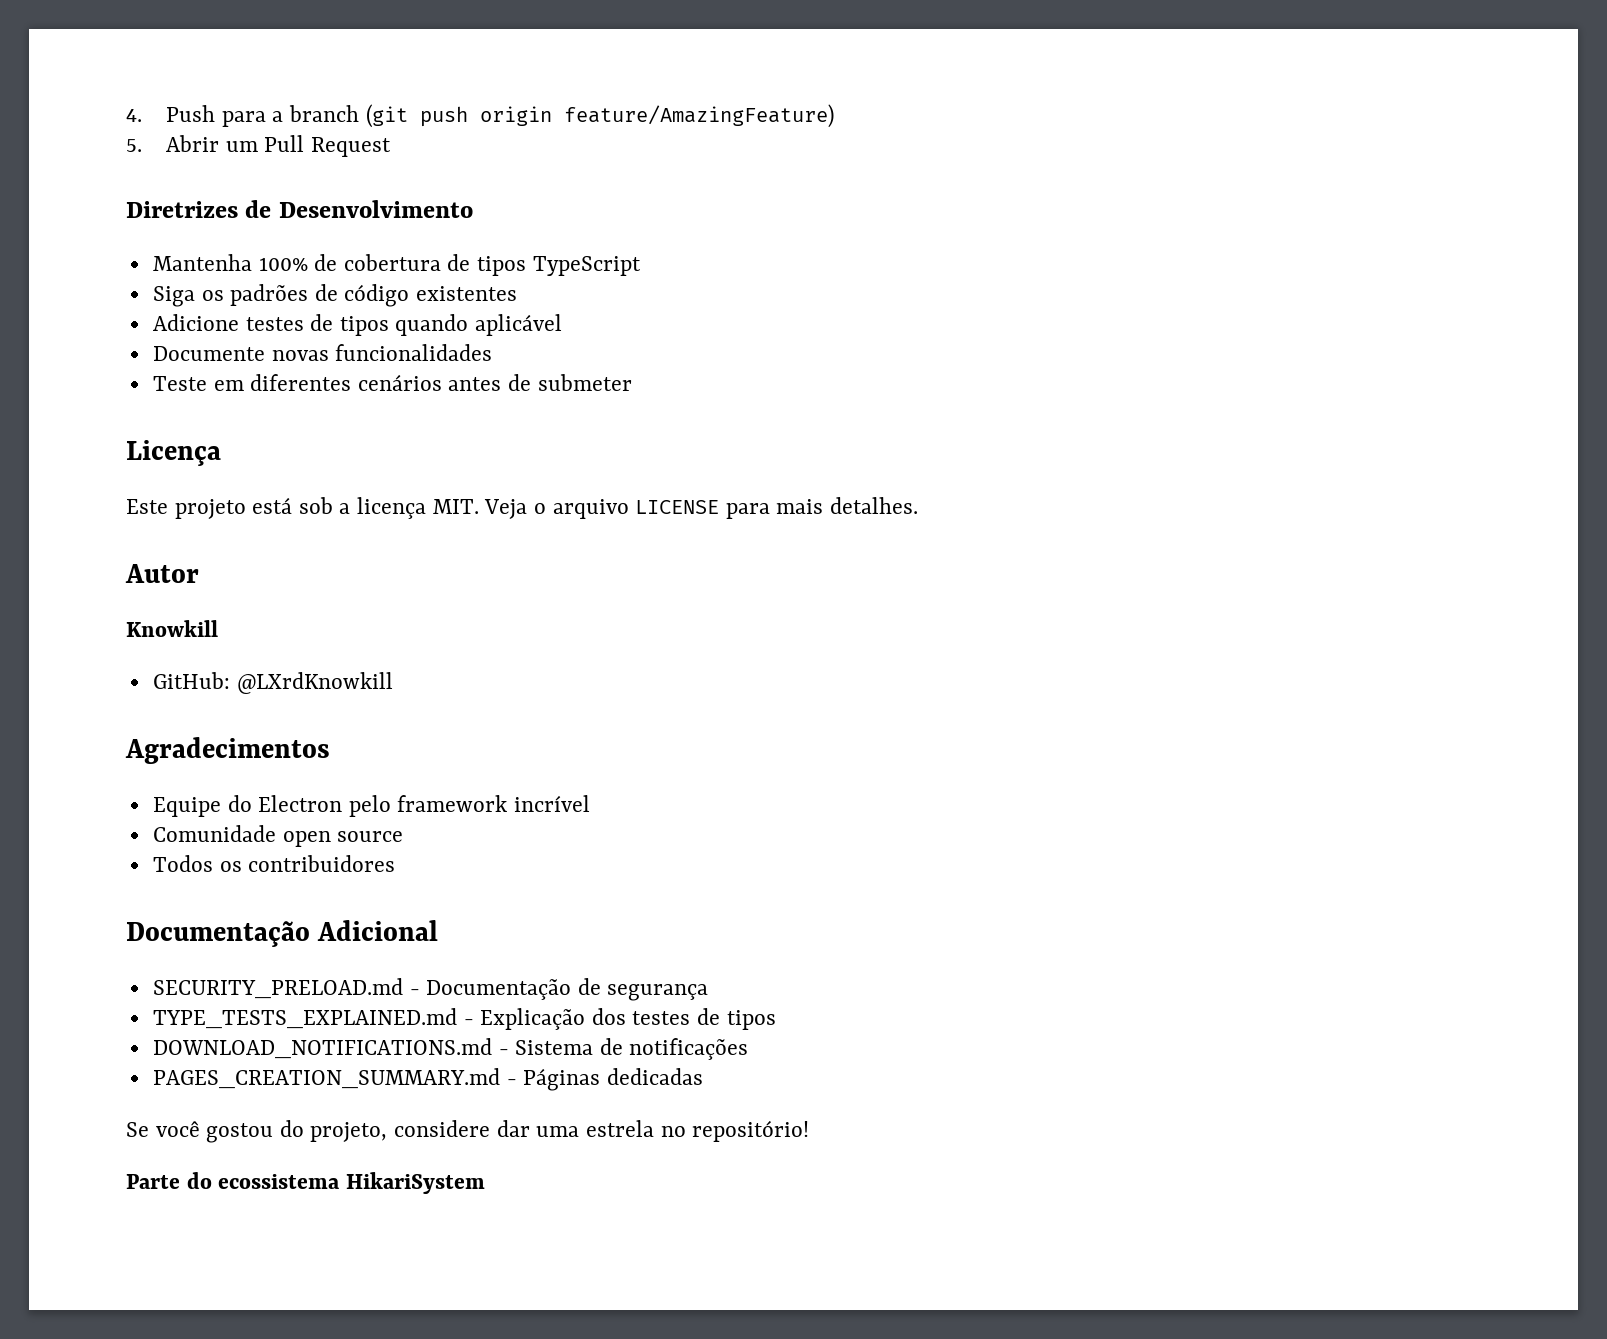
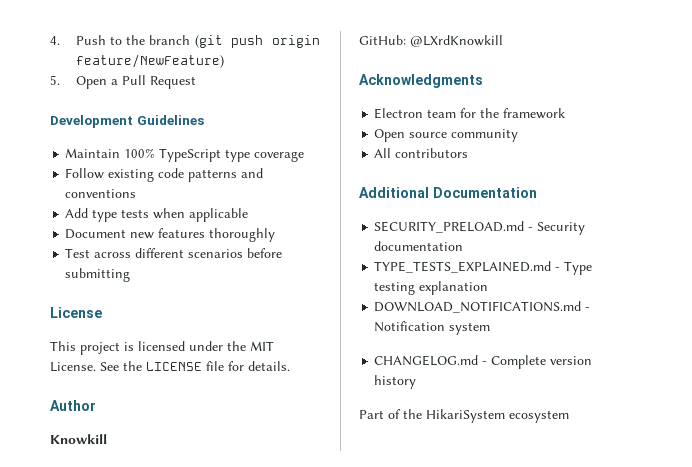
[221,111,284,127] para a -> [109,35,146,45] to the
[563,104,834,128] feature/AmazingFeature) -> [75,54,224,68] feature/NewFeature)
[166,135,258,152] Abrir um -> [75,76,118,89] Open a
[126,200,473,218] [152,254,641,276] [152,284,518,307] [152,314,563,336] [152,344,493,361] [152,374,632,391] [126,440,221,466] [126,497,918,519] [125,564,199,583] [126,620,218,637] [152,672,393,694] [125,737,330,764] [152,795,591,817] [152,825,404,847] [152,855,396,872] [126,920,439,947] Diretrizes de Desenvolvimento // Mantenha 100% de cobertura de tipos TypeScript // Siga os padrões de código existentes // Adicione testes de tipos quando aplicável // Documente novas funcionalidades // Teste em diferentes cenários antes de submeter // Licença // Este projeto está sob a licença MIT. Veja o arquivo LICENSE para mais detalhes. // Autor // Knowkill // GitHub: @LXrdKnowkill // Agradecimentos // Equipe do Electron pelo framework incrível // Comunidade open source // Todos os contribuidores // Documentação Adicional -> [50,115,204,128] [65,148,305,162] [65,168,264,182] [65,189,137,198] [65,208,249,222] [65,228,276,242] [65,248,283,258] [65,268,131,282] [50,307,102,318] [50,341,274,355] [50,361,290,372] [50,400,96,411] [50,434,107,444] [359,35,503,47] [359,74,483,88] [374,108,566,119] [374,129,519,142] [374,148,469,158] [359,187,537,198] Development Guidelines // Maintain 100% TypeScript type coverage // Follow existing code patterns and conventions // Add type tests when applicable // Document new features thoroughly // Test across different scenarios before submitting // License // This project is licensed under the MIT License. See the LICENSE file for details. // Author // Knowkill // GitHub: @LXrdKnowkill // Acknowledgments // Electron team for the framework // Open source community // All contributors // Additional Documentation
[426,978,709,1001] Documentação de segurança -> [537,222,586,235] [374,241,464,251] Security documentation
[480,1008,776,1030] [152,1038,749,1060] [152,1068,703,1091] [126,1120,810,1143] [126,1172,485,1194] Explicação dos testes de tipos // DOWNLOAD_NOTIFICATIONS.md - Sistema de notificações // PAGES_CREATION_SUMMARY.md - Páginas dedicadas // Se você gostou do projeto, considere dar uma estrela no repositório! // Parte do ecossistema HikariSystem -> [564,261,593,275] [374,281,489,295] [374,301,591,313] [374,321,491,335] [374,355,593,369] [374,375,417,389] [359,409,569,423] Type testing explanation // DOWNLOAD_NOTIFICATIONS.md - Notification system // CHANGELOG.md - Complete version history // Part of the HikariSystem ecosystem

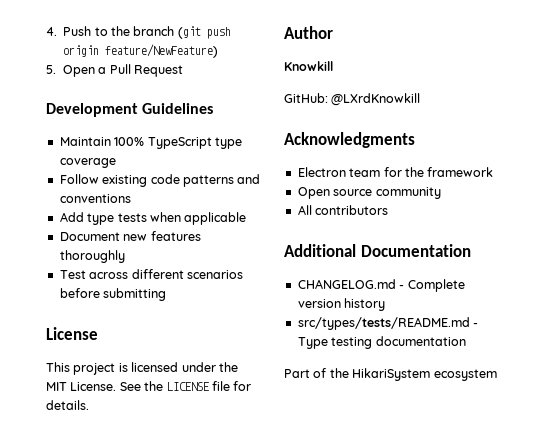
[374,221,586,235] [374,241,464,251] [374,261,593,275] [374,281,489,295] [374,301,591,313] [374,321,491,335] // SECURITY_PRELOAD.md - Security documentation // TYPE_TESTS_EXPLAINED.md - Type testing explanation // DOWNLOAD_NOTIFICATIONS.md - Notification system -> (471, 250) none
(417, 382) none -> [297,317,479,330] [297,336,466,349] // src/types/tests/README.md - Type testing documentation

